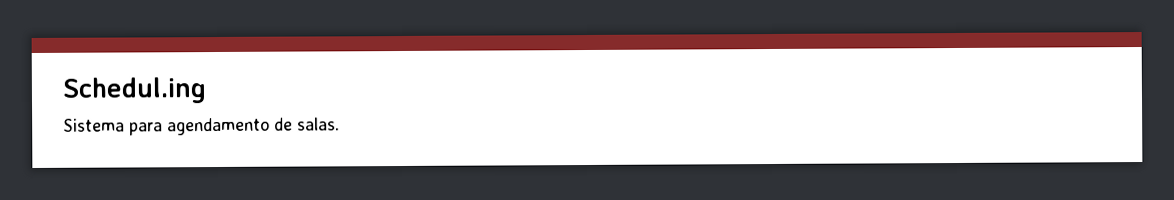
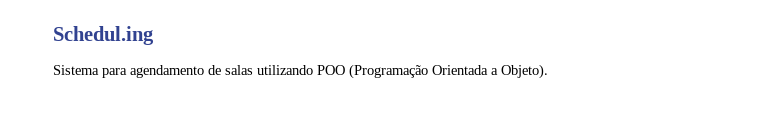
[297,117,340,131] salas. -> [225,64,548,79] salas utilizando POO (Programação Orientada a Objeto).

